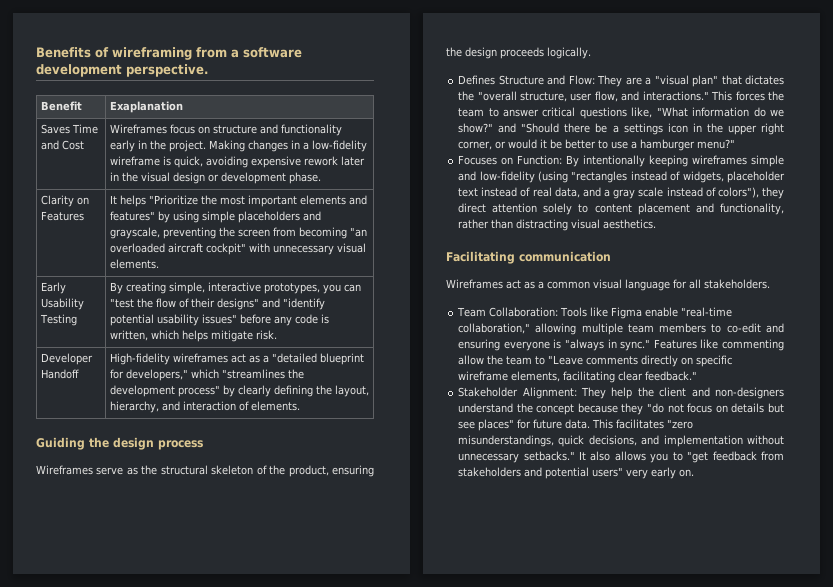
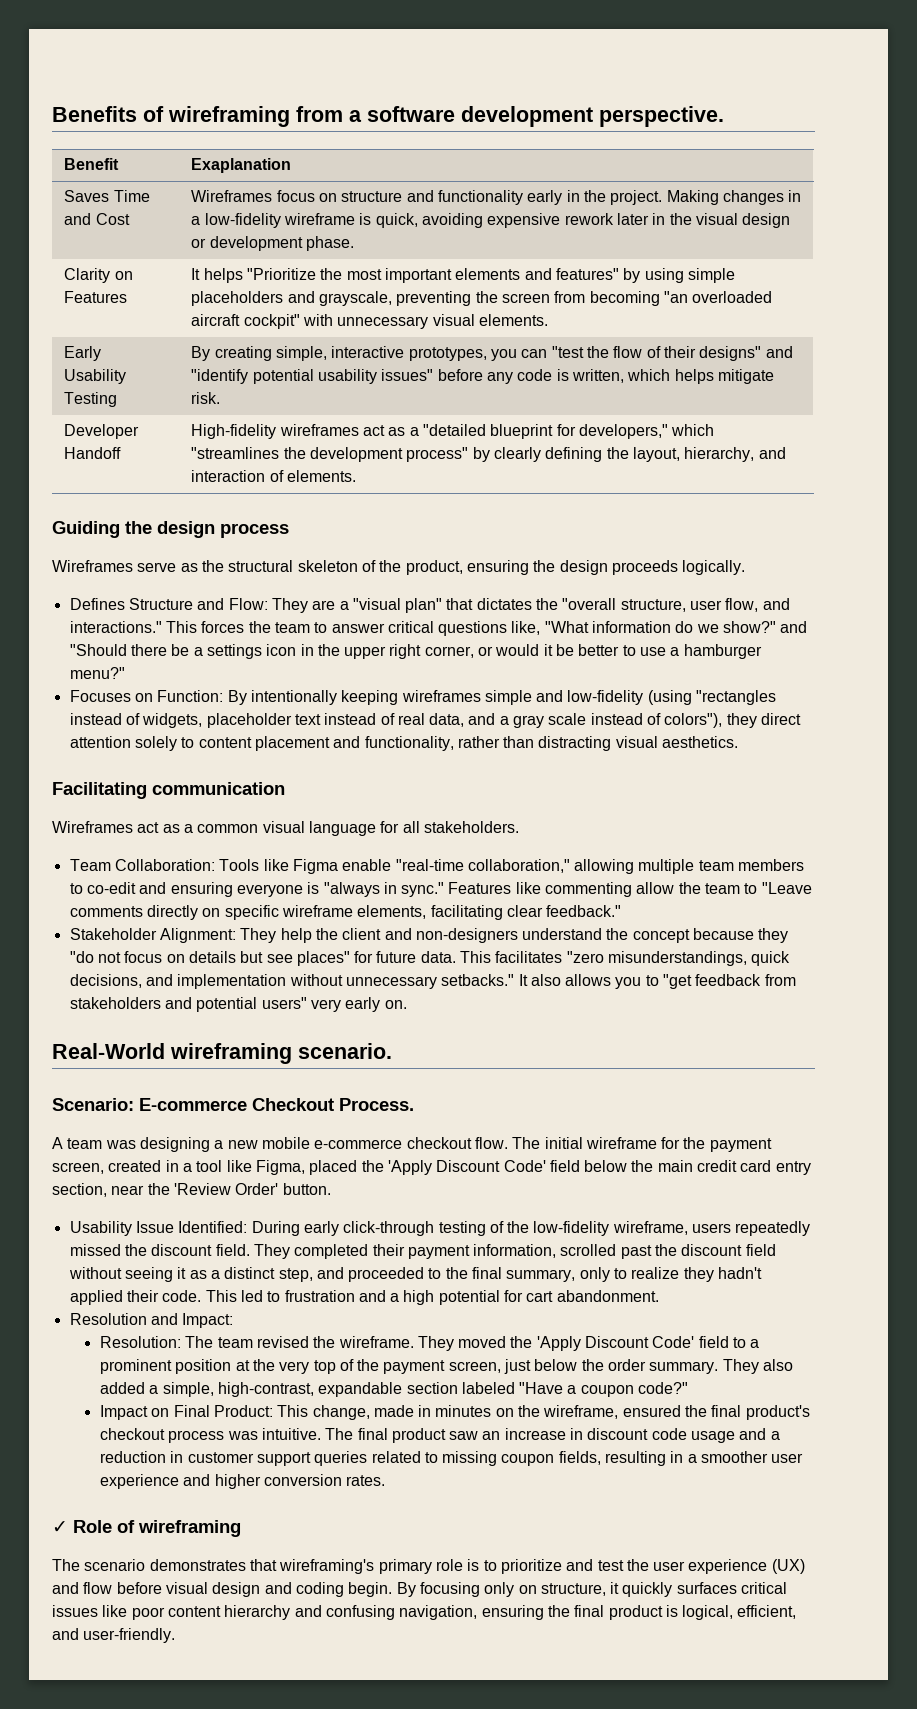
(695, 473) none -> [52,1043,392,1064] [52,1098,414,1111] [52,1137,772,1152] [52,1160,811,1175] [52,1183,331,1197] [69,1221,811,1236] [69,1244,776,1259] [68,1267,763,1282] [69,1290,659,1305] [69,1313,234,1328] [99,1336,760,1351] [99,1359,794,1374] [99,1382,689,1397] [99,1405,810,1420] [99,1428,780,1443] [99,1451,804,1466] [99,1474,386,1489] [52,1520,241,1537] [52,1559,805,1574] [52,1582,788,1597] [52,1605,797,1620] [52,1628,176,1643] // Real-World wireframing scenario. // Scenario: E-commerce Checkout Process. // A team was designing a new mobile e-commerce checkout flow. The initial wireframe for the payment screen, created in a tool like Figma, placed the 'Apply Discount Code' field below the main credit card entry section, near the 'Review Order' button. // Usability Issue Identified: During early click-through testing of the low-fidelity wireframe, users repeatedly missed the discount field. They completed their payment information, scrolled past the discount field without seeing it as a distinct step, and proceeded to the final summary, only to realize they hadn't applied their code. This led to frustration and a high potential for cart abandonment. // Resolution and Impact: // Resolution: The team revised the wireframe. They moved the 'Apply Discount Code' field to a prominent position at the very top of the payment screen, just below the order summary. They also added a simple, high-contrast, expandable section labeled "Have a coupon code?" // Impact on Final Product: This change, made in minutes on the wireframe, ensured the final product's checkout process was intuitive. The final product saw an increase in discount code usage and a reduction in customer support queries related to missing coupon fields, resulting in a smoother user experience and higher conversion rates. // ✓ Role of wireframing // The scenario demonstrates that wireframing's primary role is to prioritize and test the user experience (UX) and flow before visual design and coding begin. By focusing only on structure, it quickly surfaces critical issues like poor content hierarchy and confusing navigation, ensuring the final product is logical, efficient, and user-friendly.

